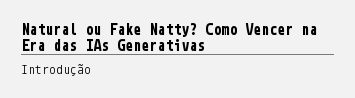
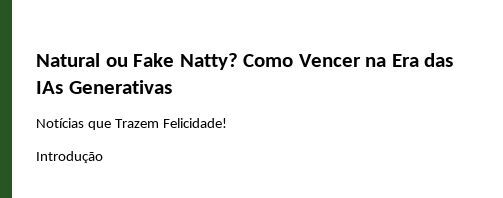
(205, 45) none -> [36,118,227,130] // Notícias que Trazem Felicidade!

